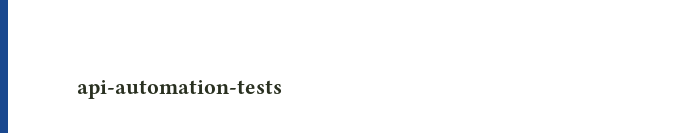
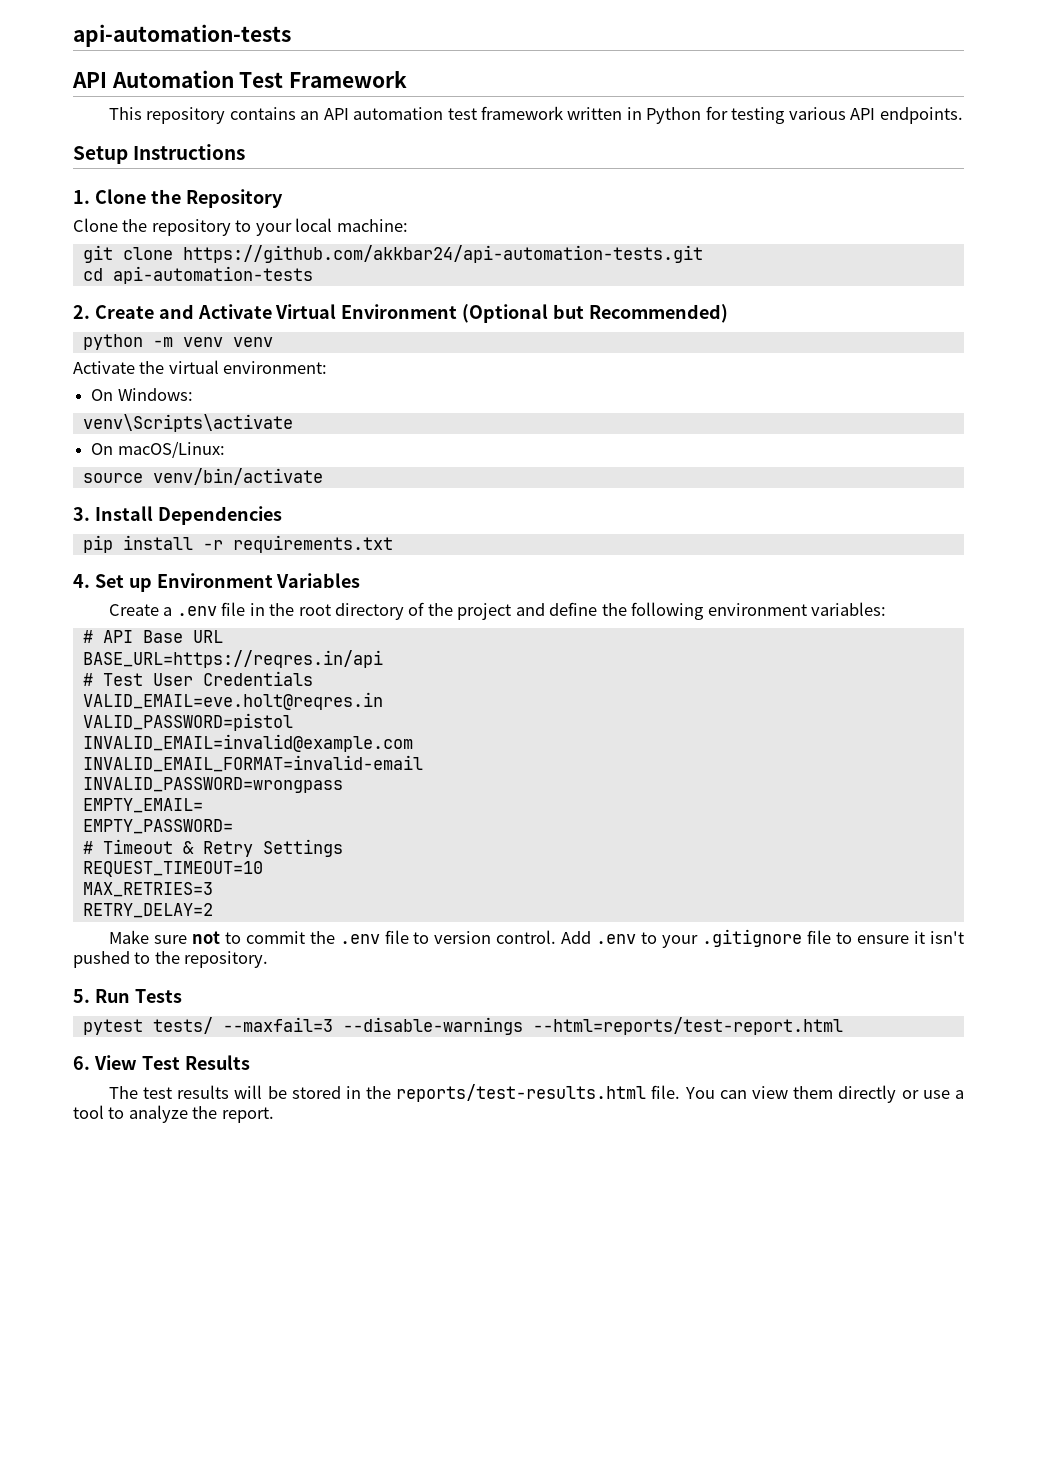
[77,80,282,99] api-automation-tests -> [73,24,291,47] [72,70,408,88] [108,106,963,124] [73,144,246,164] [73,189,283,208] [73,218,408,236] [82,245,703,263] [82,266,313,284] [73,304,728,323] [82,334,273,350] [73,360,328,374] [91,388,193,401] [82,414,293,432] [91,441,225,458] [82,468,323,485] [73,506,282,525] [82,535,393,553] [73,573,361,592] [108,602,887,620] [82,630,223,643] [82,650,383,668] [82,671,313,686] [82,692,383,710] [82,713,293,731] [82,734,413,752] [82,755,423,772] [82,777,343,793] [82,798,203,813] [82,819,233,834] [82,839,343,857] [82,861,263,877] [82,882,213,897] [82,903,213,918] [108,929,964,948] [73,951,269,968] [73,989,182,1003] [82,1017,843,1035] [73,1055,250,1070] [108,1084,964,1103] [73,1105,274,1123] api-automation-tests // API Automation Test Framework // This repository contains an API automation test framework written in Python for testing various API endpoints. // Setup Instructions // 1. Clone the Repository // Clone the repository to your local machine: // git clone https://github.com/akkbar24/api-automation-tests.git // cd api-automation-tests // 2. Create and Activate Virtual Environment (Optional but Recommended) // python -m venv venv // Activate the virtual environment: // On Windows: // venv\Scripts\activate // On macOS/Linux: // source venv/bin/activate // 3. Install Dependencies // pip install -r requirements.txt // 4. Set up Environment Variables // Create a .env file in the root directory of the project and define the following environment variables: // # API Base URL // BASE_URL=https://reqres.in/api // # Test User Credentials // VALID_EMAIL=eve.holt@reqres.in // VALID_PASSWORD=pistol // INVALID_EMAIL=invalid@example.com // INVALID_EMAIL_FORMAT=invalid-email // INVALID_PASSWORD=wrongpass // EMPTY_EMAIL= // EMPTY_PASSWORD= // # Timeout & Retry Settings // REQUEST_TIMEOUT=10 // MAX_RETRIES=3 // RETRY_DELAY=2 // Make sure not to commit the .env file to version control. Add .env to your .gitignore file to ensure it isn't pushed to the repository. // 5. Run Tests // pytest tests/ --maxfail=3 --disable-warnings --html=reports/test-report.html // 6. View Test Results // The test results will be stored in the reports/test-results.html file. You can view them directly or use a tool to analyze the report.

